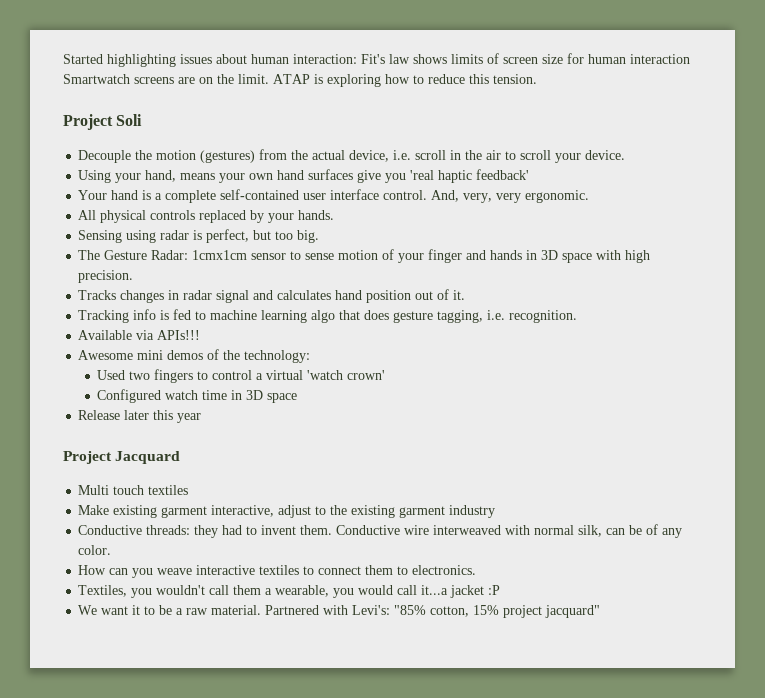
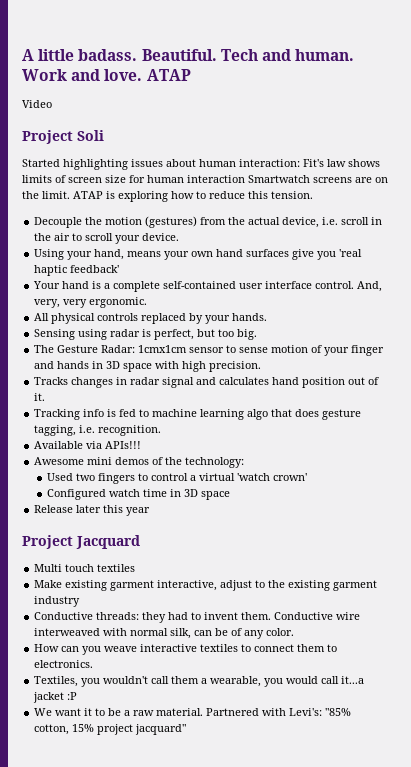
(63, 59) none -> [22,49,355,61] [22,69,191,81] [22,100,52,108] [22,130,104,144] A little badass. Beautiful. Tech and human. Work and love. ATAP // Video // Project Soli //
[63,114,143,130] // Project Soli -> (313, 195) none

